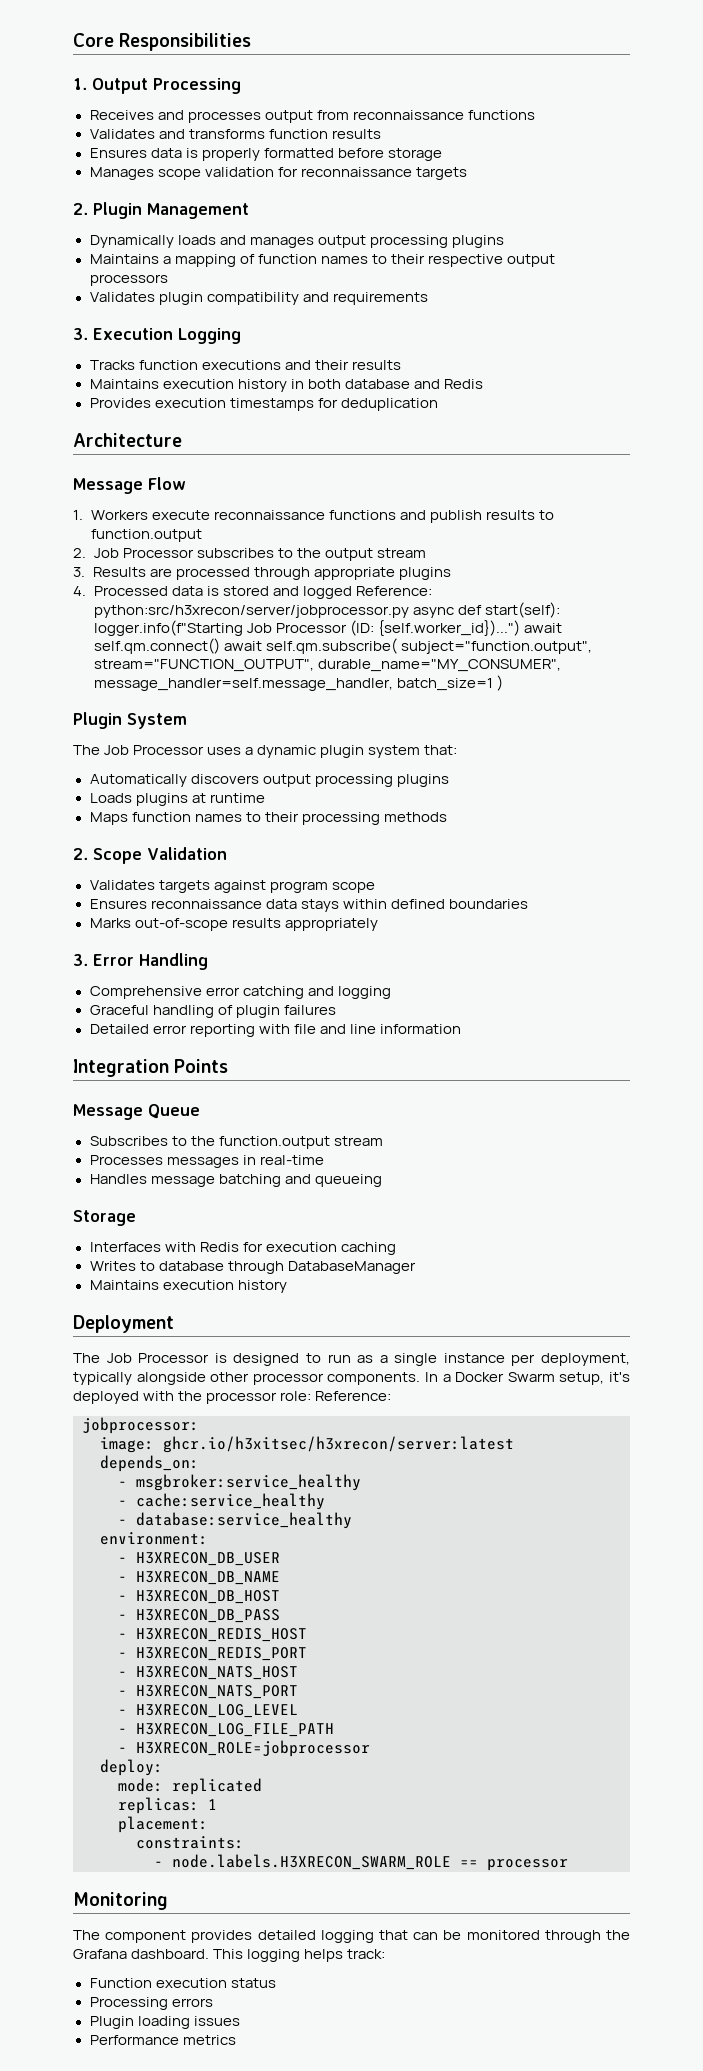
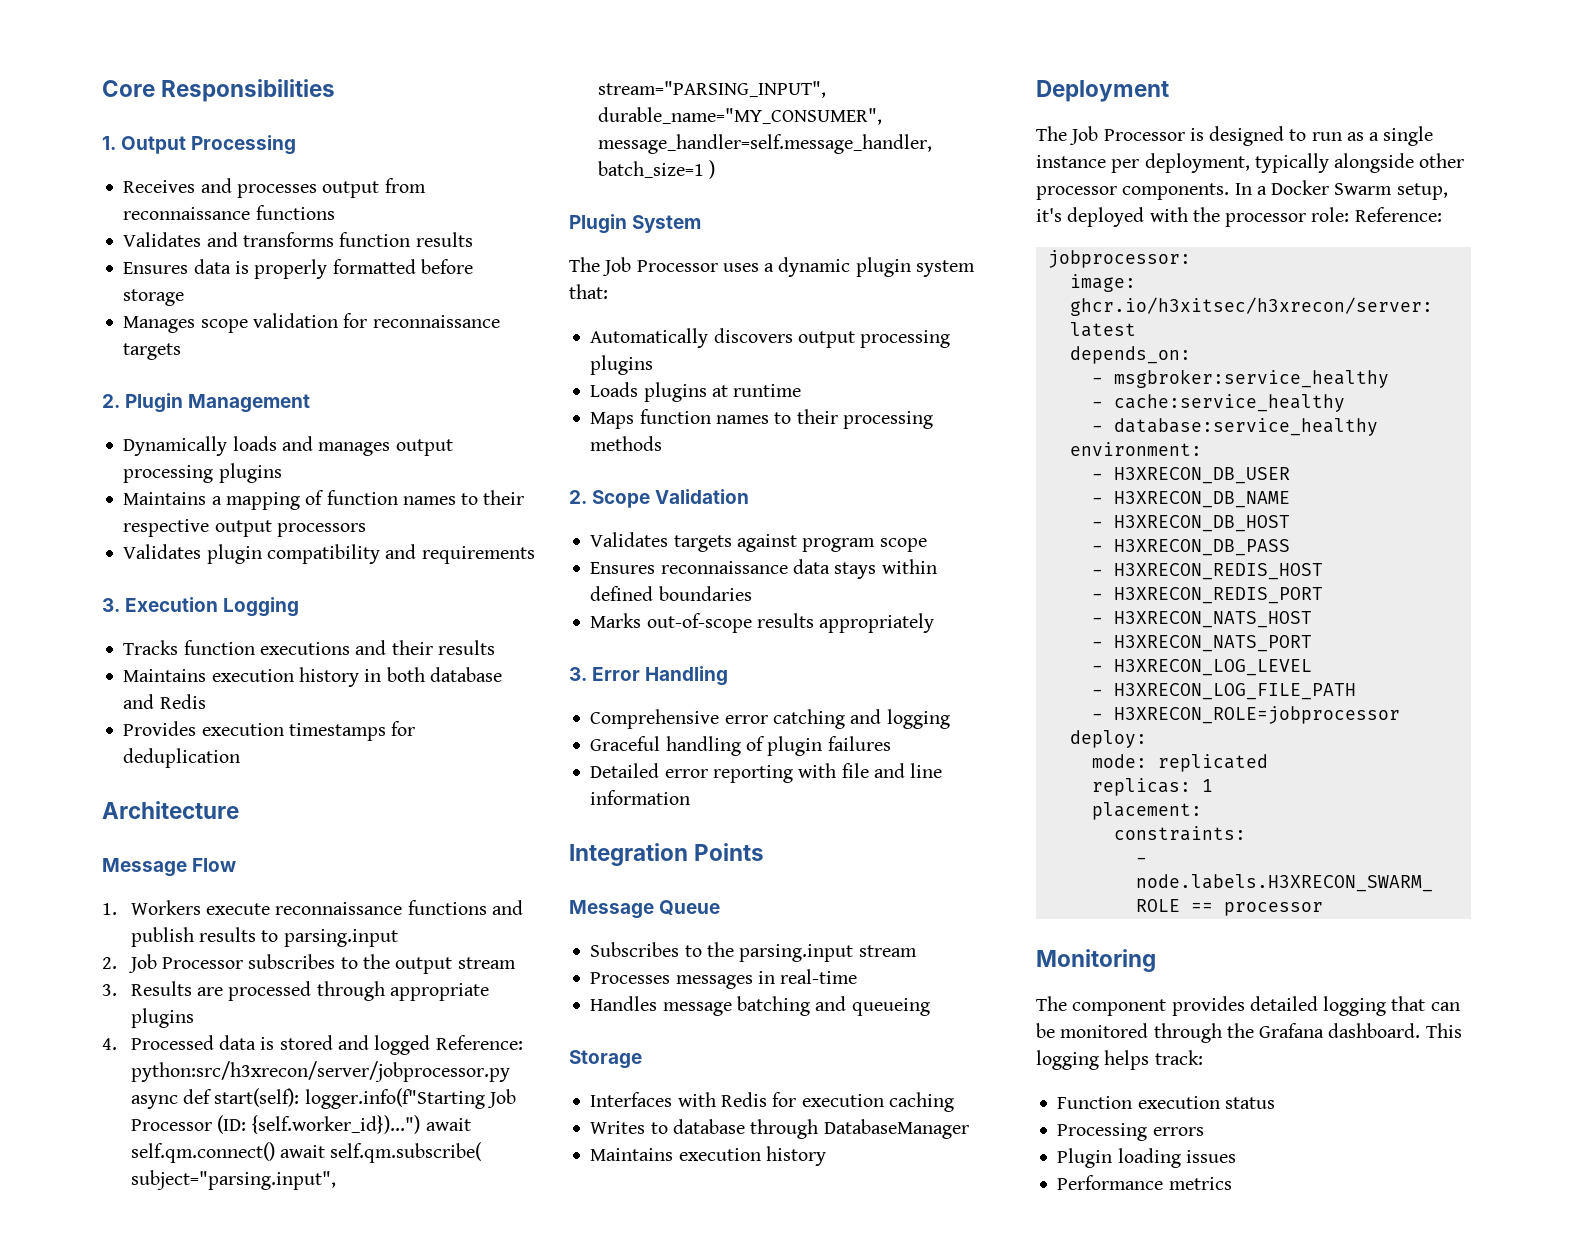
[90,529,202,542] function.output -> [283,929,398,947] parsing.input
[400,641,592,654] [93,659,314,672] subject="function.output", stream="FUNCTION_OUTPUT", -> [130,1170,336,1190] [597,81,826,98] subject="parsing.input", stream="PARSING_INPUT",
[218,1136,330,1149] function.output -> [739,944,854,962] parsing.input

